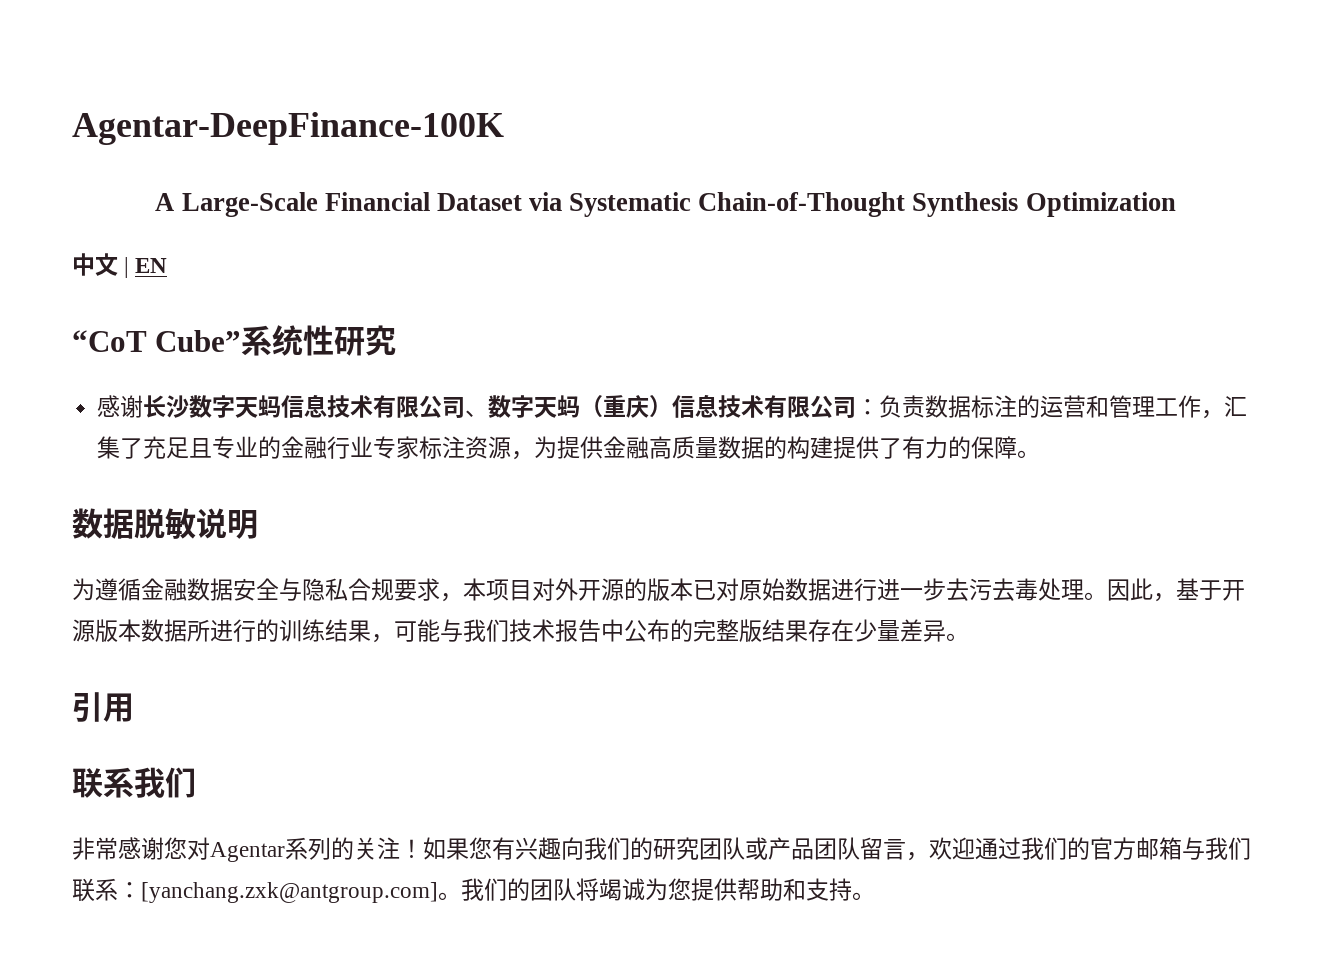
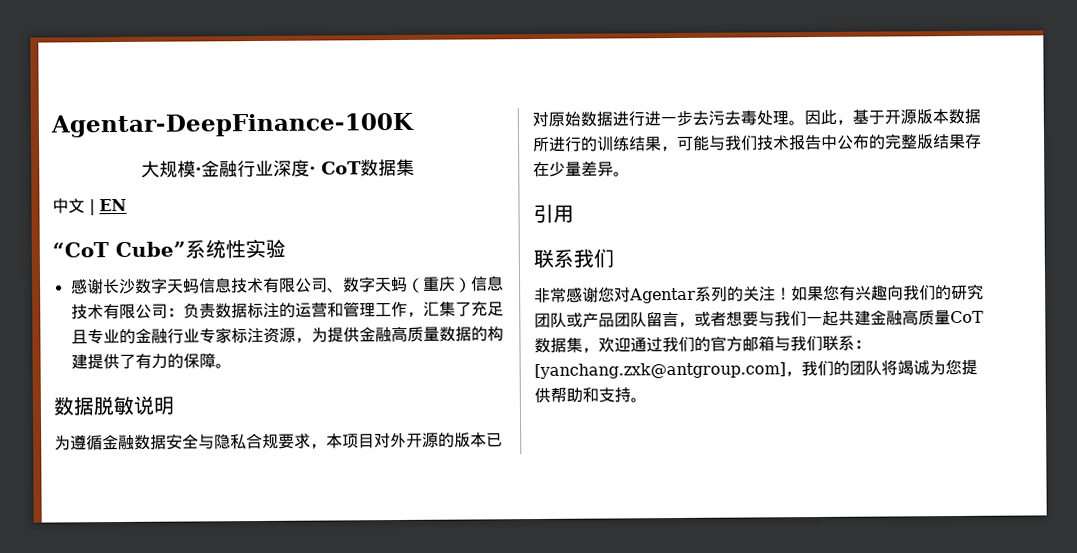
[155,192,1176,217] A Large-Scale Financial Dataset via Systematic Chain-of-Thought Synthesis Optimization -> [140,158,415,178] 大规模·金融行业深度· CoT数据集
[334,325,397,356] 研究 -> [245,238,286,259] 实验
(929, 856) none -> [694,309,984,327] [534,337,599,354] 或者想要与我们一起共建金融高质量CoT数据集，
[438,892,461,900] 。 -> [785,371,802,377] ，

